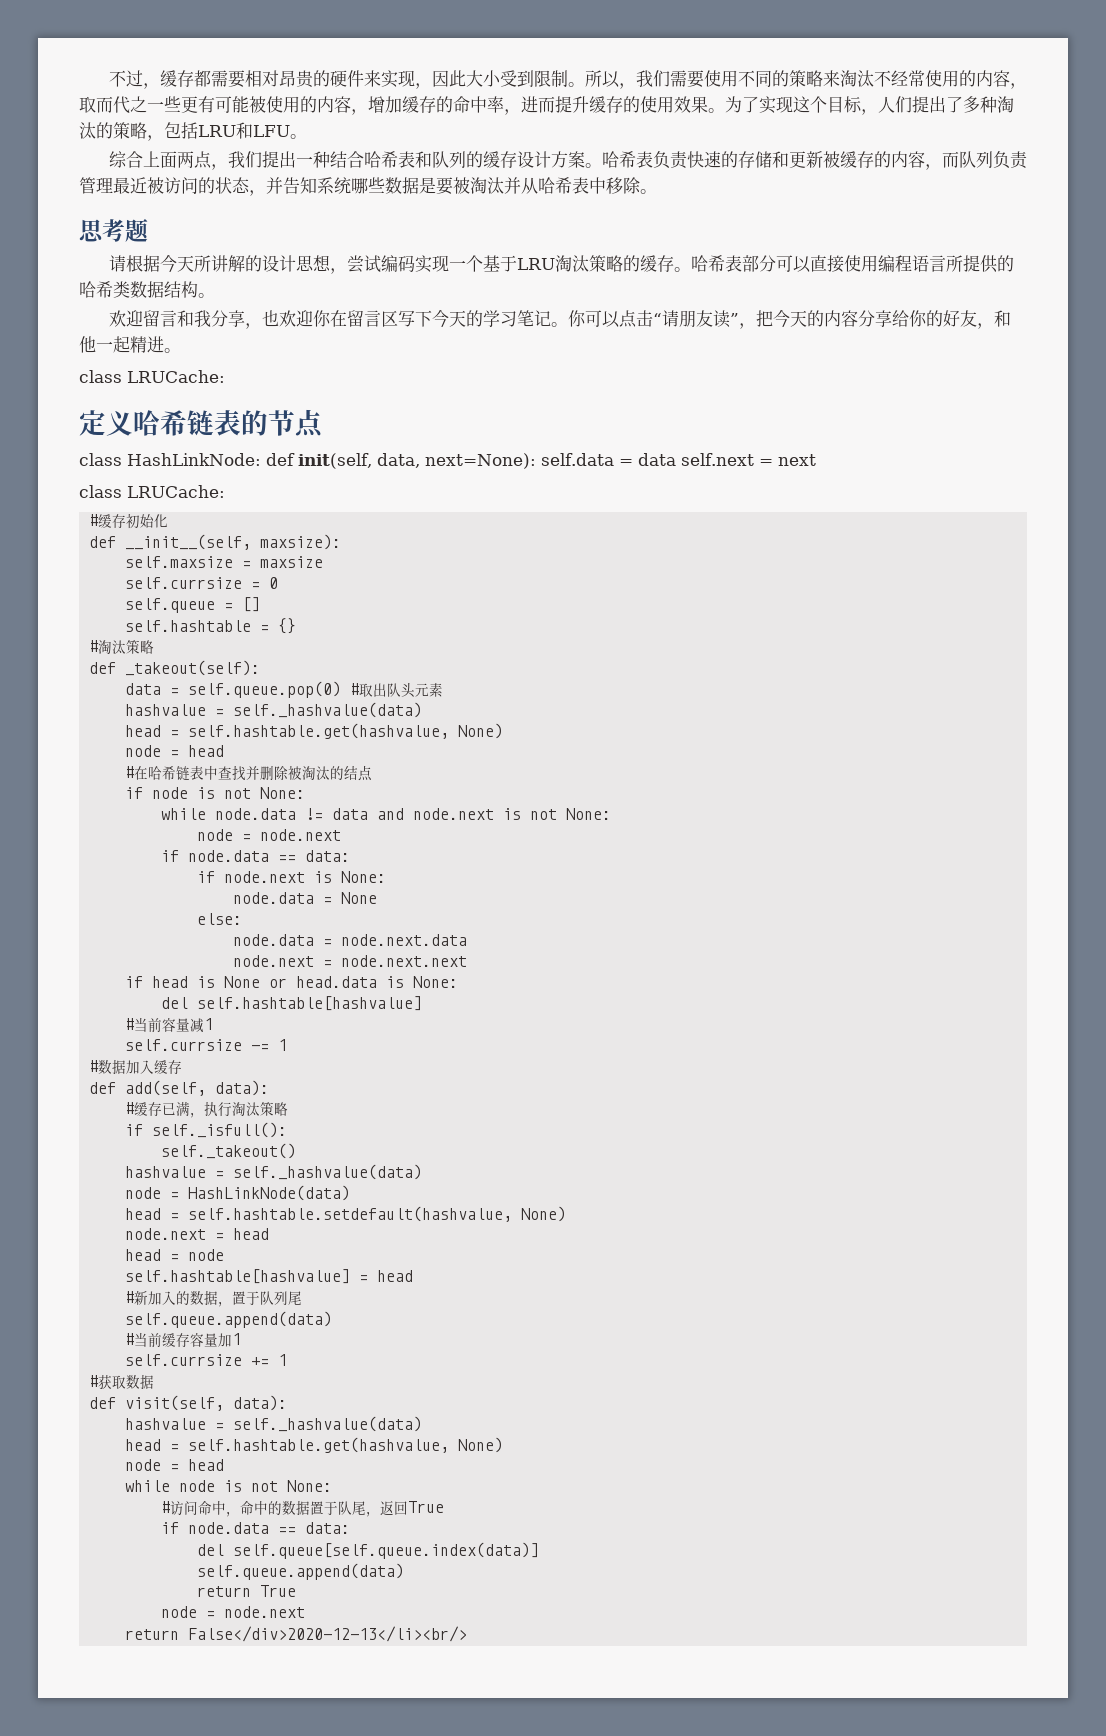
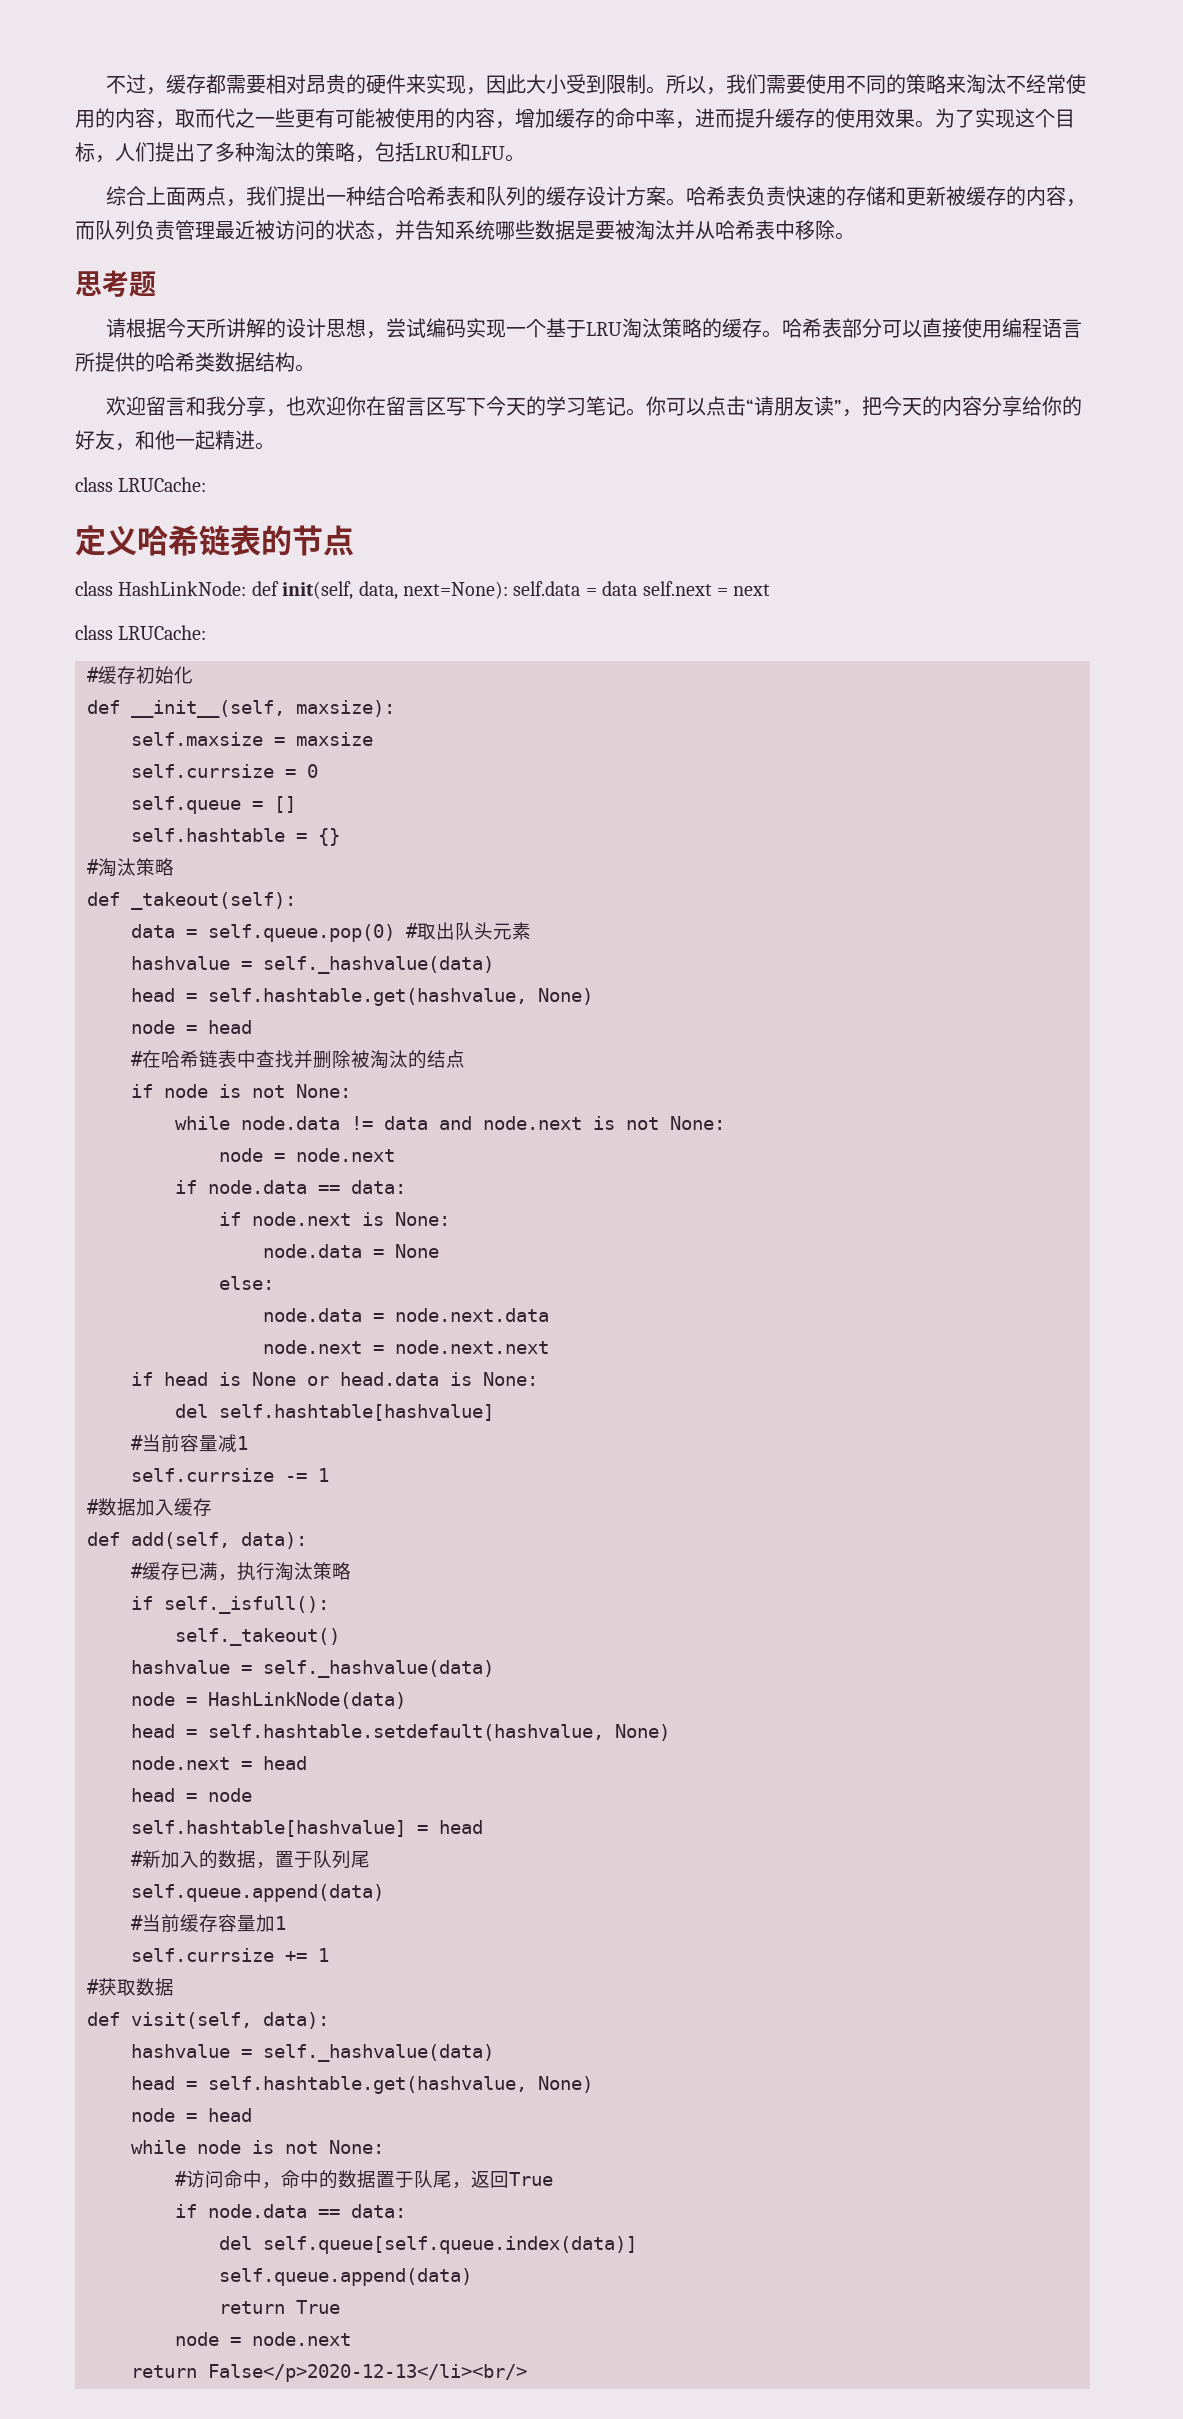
[188,1626,468,1642] False</div>2020-12-13</li><br/> -> [208,2364,527,2382] False</p>2020-12-13</li><br/>

